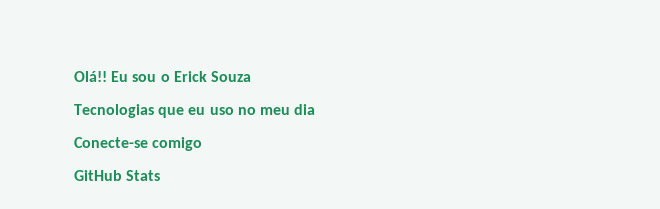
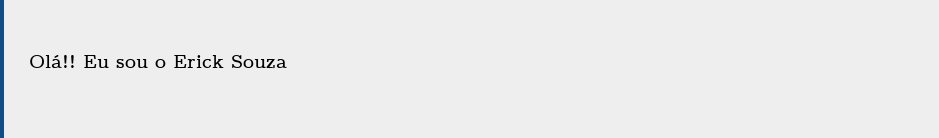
[74,104,316,118] [74,137,203,151] [74,170,161,181] // Tecnologias que eu uso no meu dia // Conecte-se comigo // GitHub Stats -> (287, 62) none

